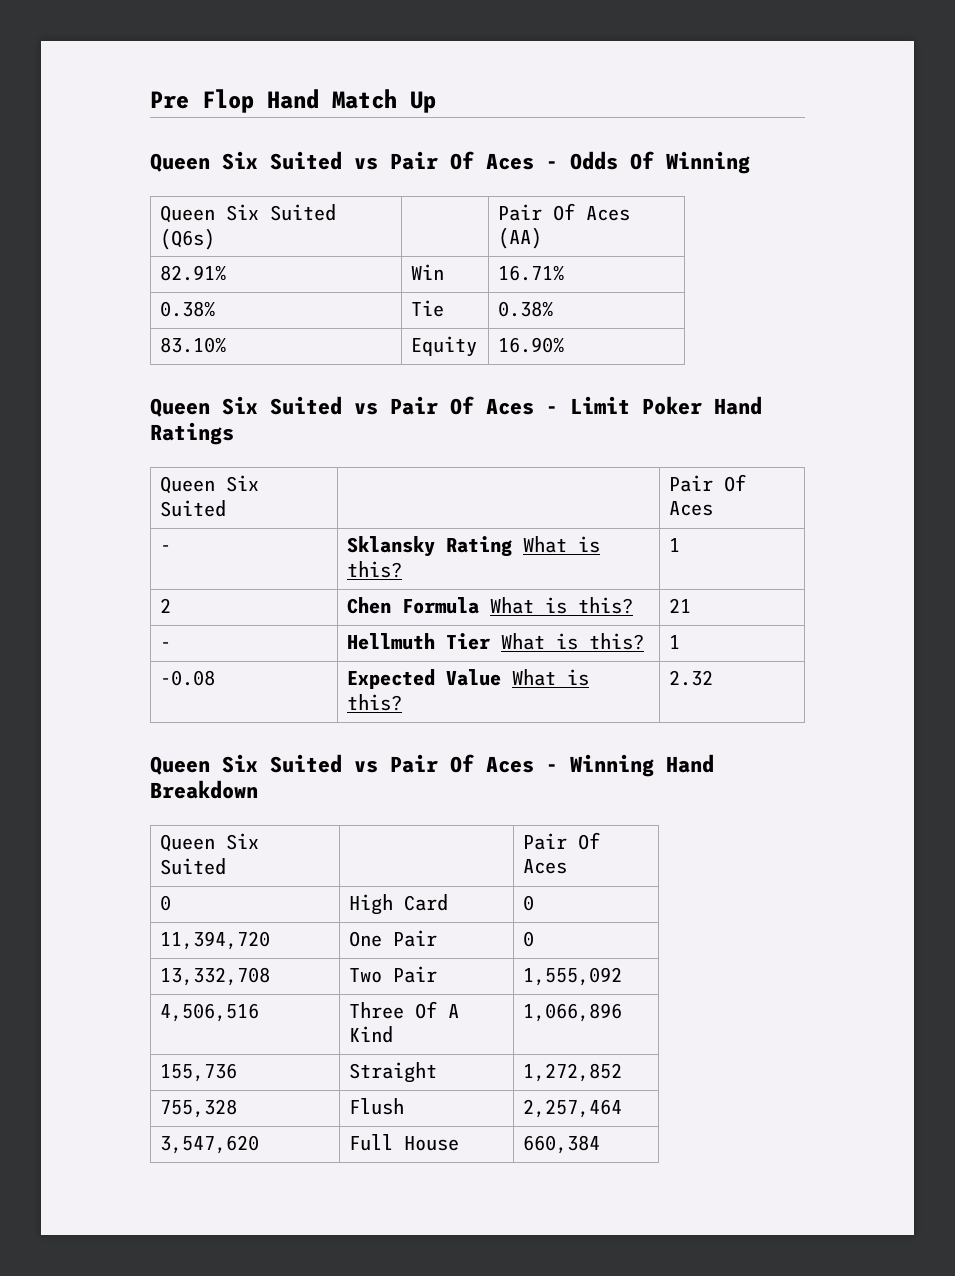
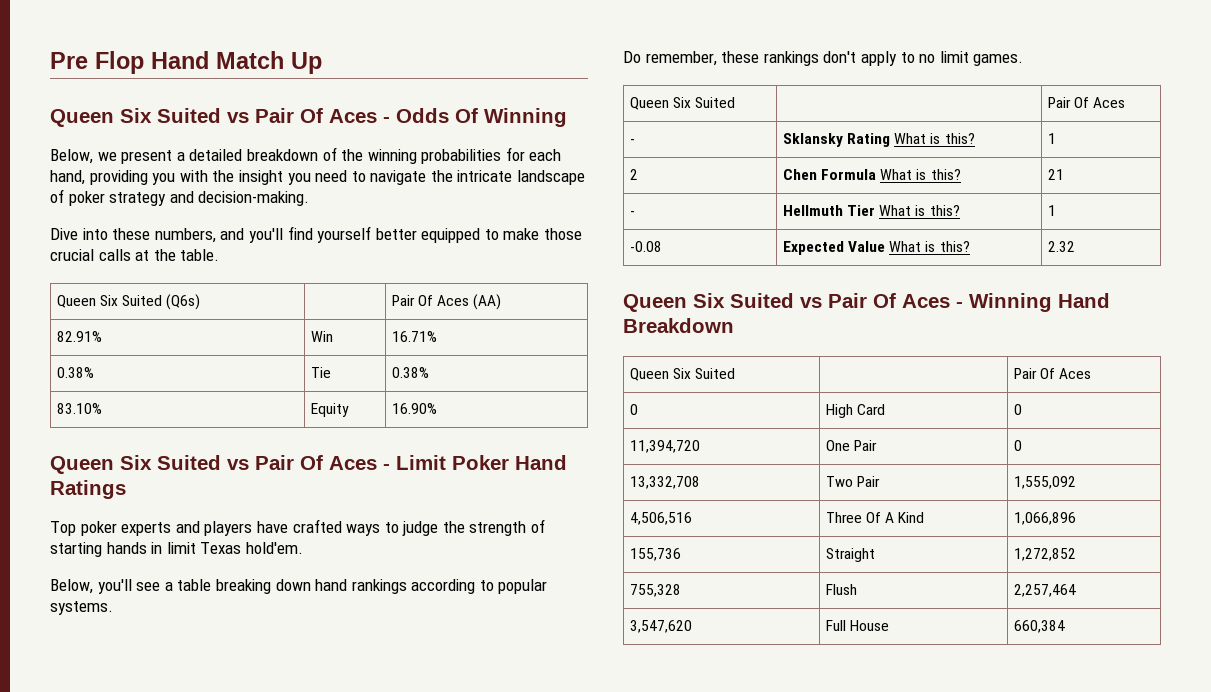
(750, 162) none -> [50,147,562,164] [50,170,586,185] [50,189,310,206] [50,226,583,243] [50,249,220,261] // Below, we present a detailed breakdown of the winning probabilities for each hand, providing you with the insight you need to navigate the intricate landscape of poker strategy and decision-making. // Dive into these numbers, and you'll find yourself better equipped to make those crucial calls at the table.
(234, 433) none -> [50,519,546,536] [50,542,303,557] [50,579,548,594] [50,601,113,615] [623,51,1024,66] // Top poker experts and players have crafted ways to judge the strength of starting hands in limit Texas hold'em. // Below, you'll see a table breaking down hand rankings according to popular systems. // Do remember, these rankings don't apply to no limit games.

